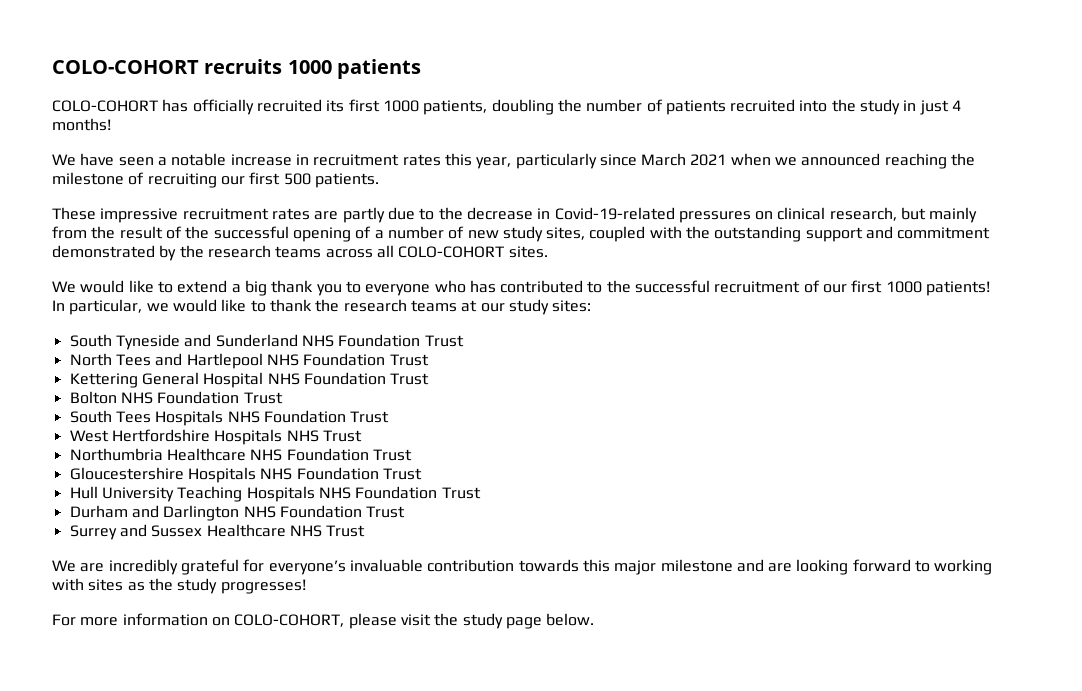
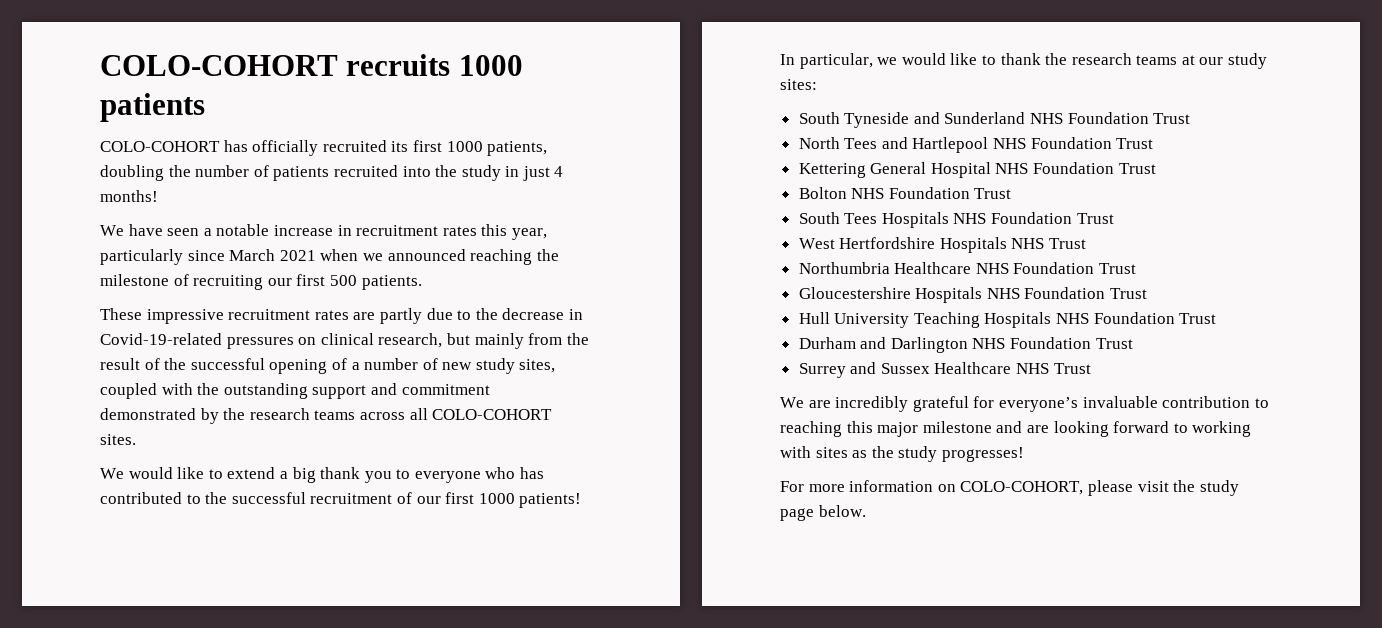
[518,559,579,572] towards -> [1254,398,1269,408] [780,421,842,437] to reaching

